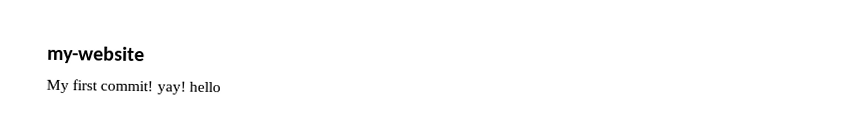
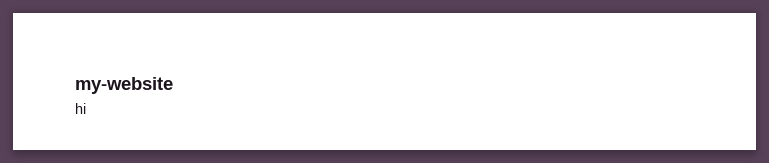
[46,79,221,95] My first commit! yay! hello -> [75,103,86,114] hi

